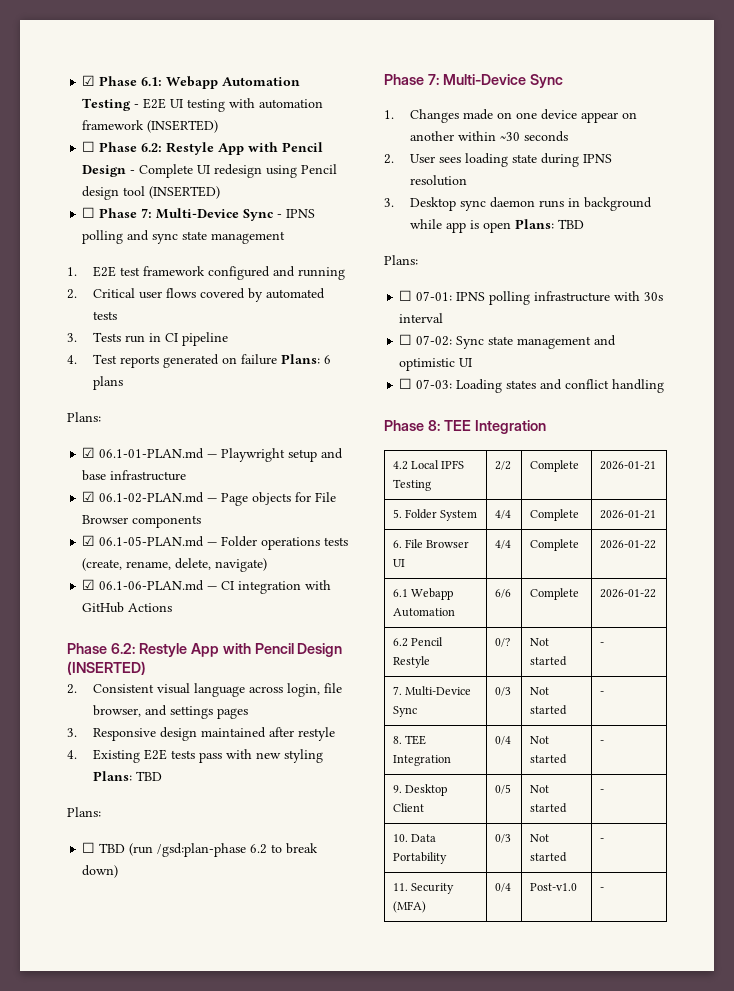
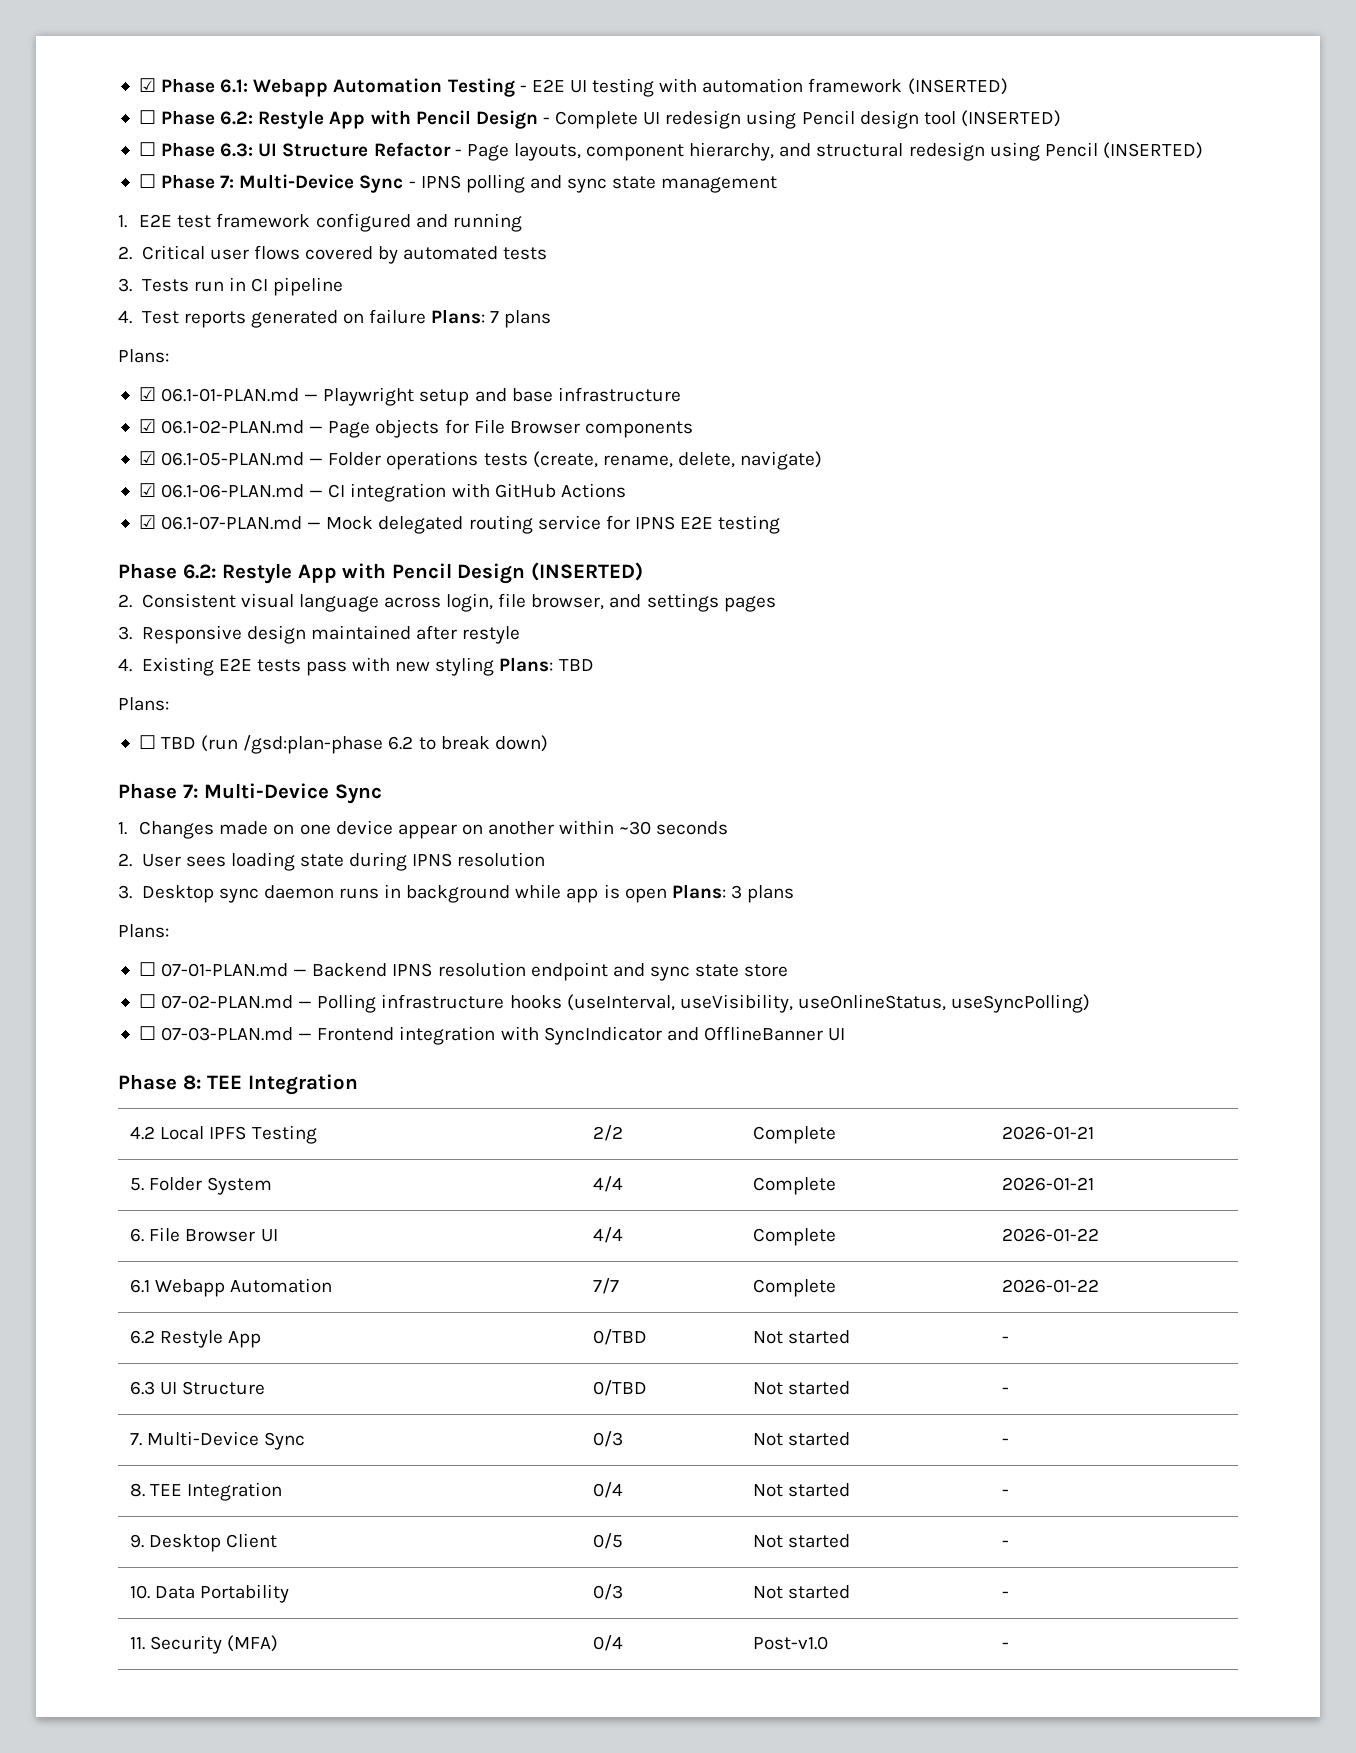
(221, 192) none -> [138,142,1203,161] // ☐ Phase 6.3: UI Structure Refactor - Page layouts, component hierarchy, and structural redesign using Pencil (INSERTED)
[324,355,332,364] 6 -> [490,311,500,323] 7
(173, 607) none -> [138,515,781,534] // ☑ 06.1-07-PLAN.md — Mock delegated routing service for IPNS E2E testing
[558,219,585,229] [384,255,418,265] [399,290,664,305] [399,313,444,323] [399,334,617,349] [399,358,473,371] [399,378,665,393] TBD // Plans: // ☐ 07-01: IPNS polling infrastructure with 30s interval // ☐ 07-02: Sync state management and optimistic UI // ☐ 07-03: Loading states and conflict handling -> [730,885,795,903] [118,924,169,938] [138,962,789,981] [138,994,1091,1013] [138,1026,846,1045] 3 plans // Plans: // ☐ 07-01-PLAN.md — Backend IPNS resolution endpoint and sync state store // ☐ 07-02-PLAN.md — Polling infrastructure hooks (useInterval, useVisibility, useOnlineStatus, useSyncPolling) // ☐ 07-03-PLAN.md — Frontend integration with SyncIndicator and OfflineBanner UI
[494,589,511,598] 6/6 -> [593,1278,620,1294] 7/7
[411,637,444,646] [392,656,430,668] [494,638,510,647] Pencil Restyle | 0/? -> [160,1330,262,1348] [593,1329,648,1345] [753,1330,851,1344] [1002,1336,1010,1343] [130,1381,266,1395] [593,1380,648,1396] Restyle App | 0/TBD | Not started | - // 6.3 UI Structure | 0/TBD

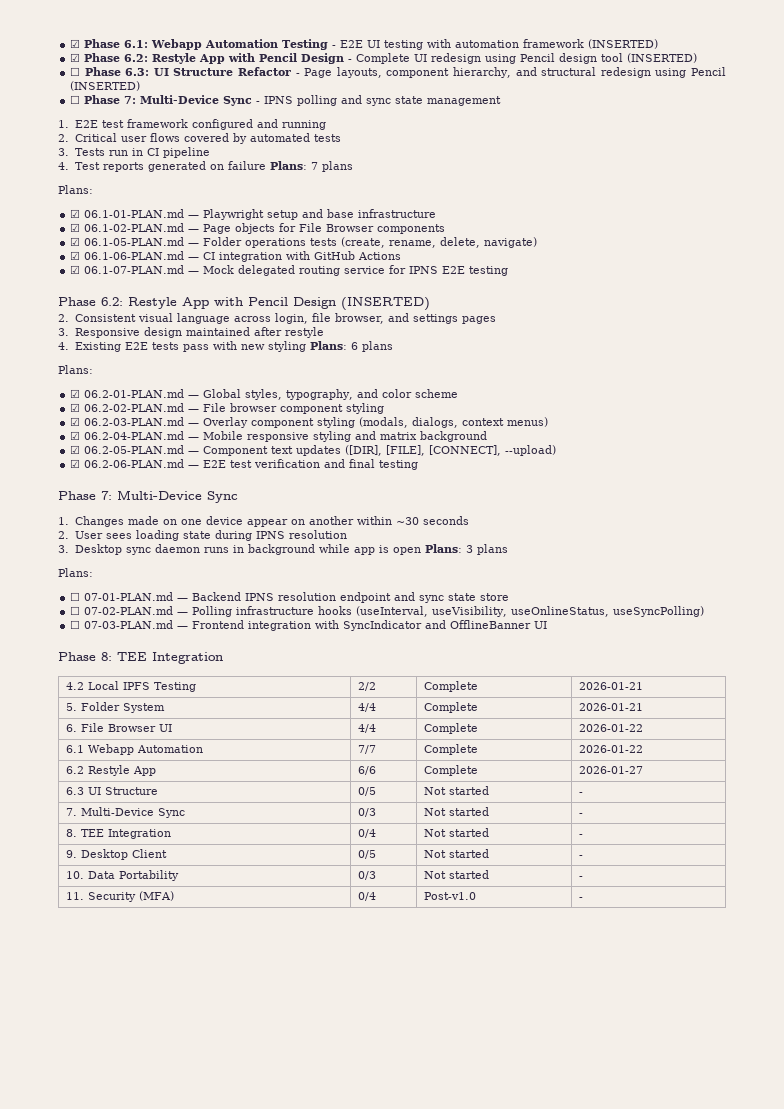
[138,110,156,124] ☐ -> [70,53,81,62] ☑
[558,659,594,671] [118,697,169,711] [138,735,548,754] TBD // Plans: // ☐ TBD (run /gsd:plan-phase 6.2 to break down) -> [350,341,393,352] [58,365,93,374] [70,389,459,400] [70,403,385,414] [70,417,549,428] [70,431,488,442] [70,445,557,456] [70,459,419,470] 6 plans // Plans: // ☑ 06.2-01-PLAN.md — Global styles, typography, and color scheme // ☑ 06.2-02-PLAN.md — File browser component styling // ☑ 06.2-03-PLAN.md — Overlay component styling (modals, dialogs, context menus) // ☑ 06.2-04-PLAN.md — Mobile responsive styling and matrix background // ☑ 06.2-05-PLAN.md — Component text updates ([DIR], [FILE], [CONNECT], --upload) // ☑ 06.2-06-PLAN.md — E2E test verification and final testing
[593,1329,648,1345] [753,1330,851,1344] [1002,1336,1010,1343] 0/TBD | Not started | - -> [357,766,376,775] [423,765,478,776] [578,766,643,774] 6/6 | Complete | 2026-01-27
[593,1380,648,1396] 0/TBD -> [357,787,376,796] 0/5

